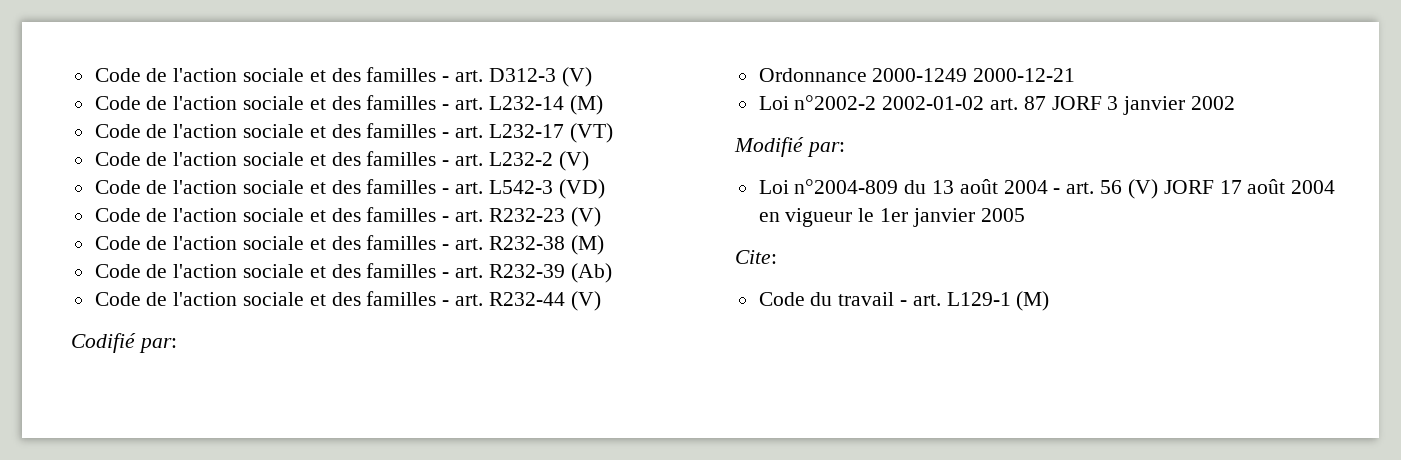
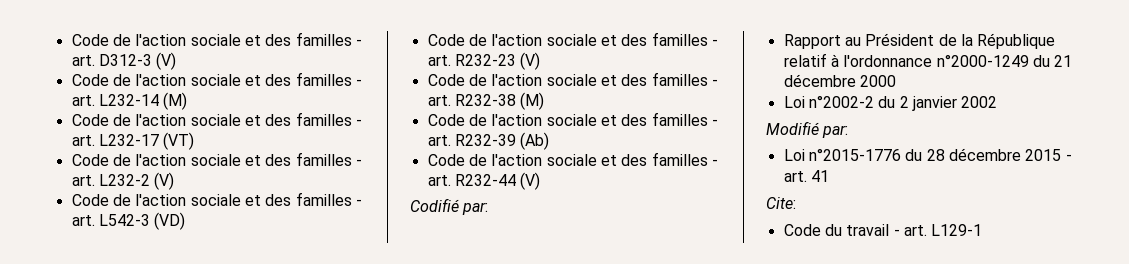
[758,68,1076,82] [758,95,1119,110] Ordonnance 2000-1249 2000-12-21 // Loi n°2002-2 2002-01-02 art. 87 JORF 3 -> [783,33,1056,49] [783,53,1073,67] [783,74,896,87] [783,95,909,108] Rapport au Président de la République relatif à l'ordonnance n°2000-1249 du 21 décembre 2000 // Loi n°2002-2 du 2
[794,179,1336,199] [758,208,1025,227] n°2004-809 du 13 août 2004 - art. 56 (V) JORF 17 août 2004 en vigueur le 1er janvier 2005 -> [808,148,1072,161] [783,170,829,182] n°2015-1776 du 28 décembre 2015 - art. 41
[1016,291,1050,311] (M) -> (983, 230) none

